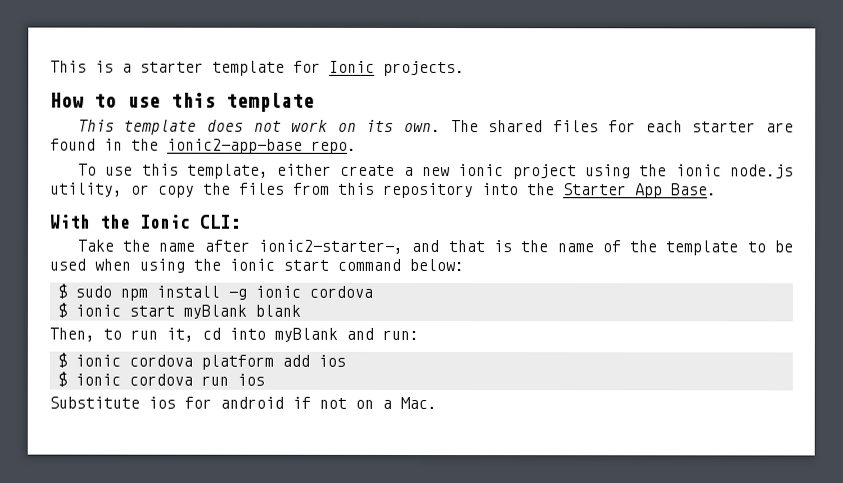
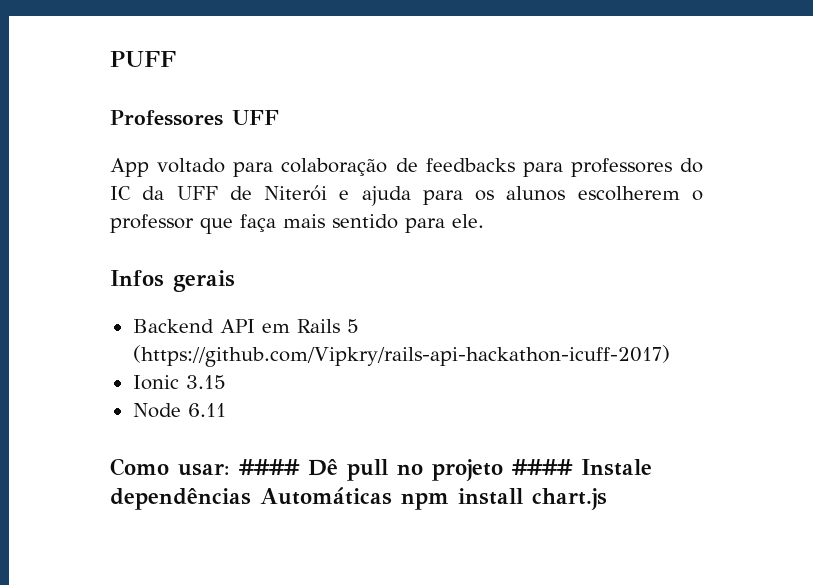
[50,60,465,77] [50,92,315,112] [77,119,794,135] [50,138,357,154] [77,163,795,180] [50,182,717,199] [50,214,241,229] [76,239,794,256] [49,258,464,273] [56,283,373,301] [56,302,301,319] [49,327,419,342] [56,352,346,370] [56,371,265,387] [49,396,437,410] This is a starter template for Ionic projects. // How to use this template // This template does not work on its own. The shared files for each starter are found in the ionic2-app-base repo. // To use this template, either create a new ionic project using the ionic node.js utility, or copy the files from this repository into the Starter App Base. // With the Ionic CLI: // Take the name after ionic2-starter-, and that is the name of the template to be used when using the ionic start command below: // $ sudo npm install -g ionic cordova // $ ionic start myBlank blank // Then, to run it, cd into myBlank and run: // $ ionic cordova platform add ios // $ ionic cordova run ios // Substitute ios for android if not on a Mac. -> [110,51,176,67] [110,110,279,126] [110,158,703,177] [110,185,703,206] [110,214,484,234] [110,270,235,292] [132,319,359,333] [132,345,670,367] [132,375,226,390] [132,403,226,418] [110,458,652,481] [110,487,607,510] PUFF // Professores UFF // App voltado para colaboração de feedbacks para professores do IC da UFF de Niterói e ajuda para os alunos escolherem o professor que faça mais sentido para ele. // Infos gerais // Backend API em Rails 5 (https://github.com/Vipkry/rails-api-hackathon-icuff-2017) // Ionic 3.15 // Node 6.11 // Como usar: #### Dê pull no projeto #### Instale dependências Automáticas npm install chart.js

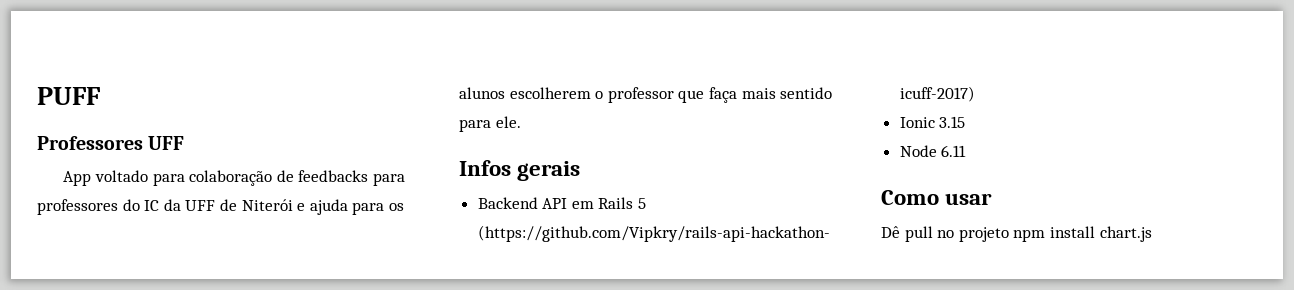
[178,459,300,476] usar: #### -> [945,193,993,205] usar //
[512,459,652,476] [110,487,392,510] #### Instale dependências Automáticas -> (1009, 234) none

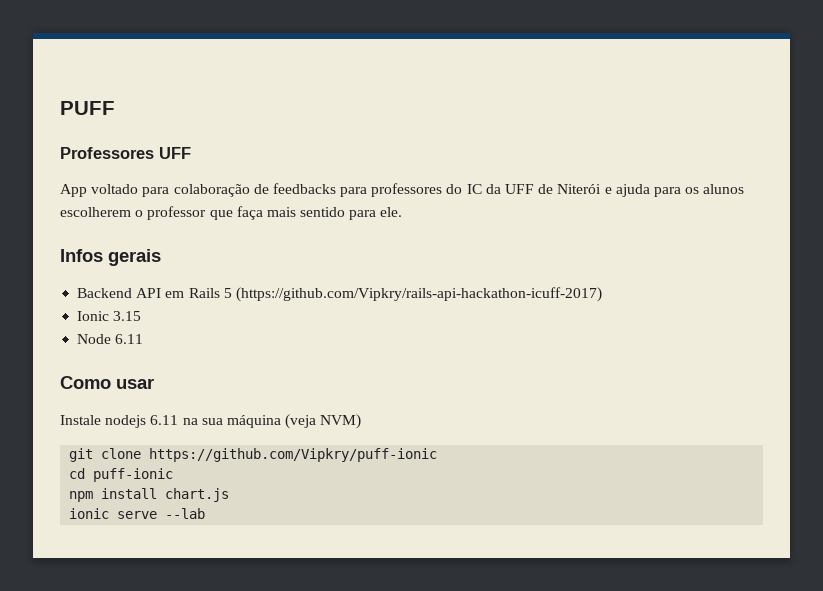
[881,226,1009,242] Dê pull no projeto -> [60,414,362,429] [69,448,438,462] [69,468,174,482] Instale nodejs 6.11 na sua máquina (veja NVM) // git clone https://github.com/Vipkry/puff-ionic // cd puff-ionic //
(1152, 234) none -> [69,508,206,519] // ionic serve --lab

